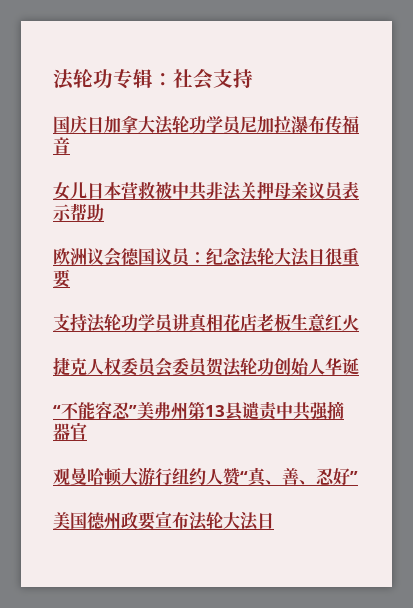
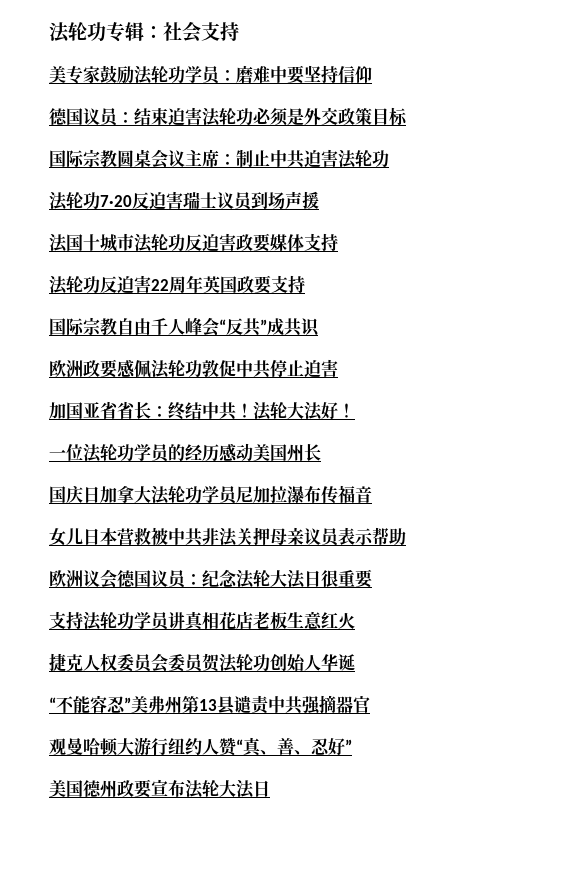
(253, 78) none -> [49,65,372,85] [49,107,408,127] [49,149,389,169] [49,191,319,211] [49,233,338,253] [49,275,305,295] [49,317,320,337] [49,359,338,379] [49,401,355,421] [49,443,321,463] // 美专家鼓励法轮功学员：磨难中要坚持信仰 // 德国议员：结束迫害法轮功必须是外交政策目标 // 国际宗教圆桌会议主席：制止中共迫害法轮功 // 法轮功7·20反迫害瑞士议员到场声援 // 法国十城市法轮功反迫害政要媒体支持 // 法轮功反迫害22周年英国政要支持 // 国际宗教自由千人峰会“反共”成共识 // 欧洲政要感佩法轮功敦促中共停止迫害 // 加国亚省省长：终结中共！法轮大法好！ // 一位法轮功学员的经历感动美国州长

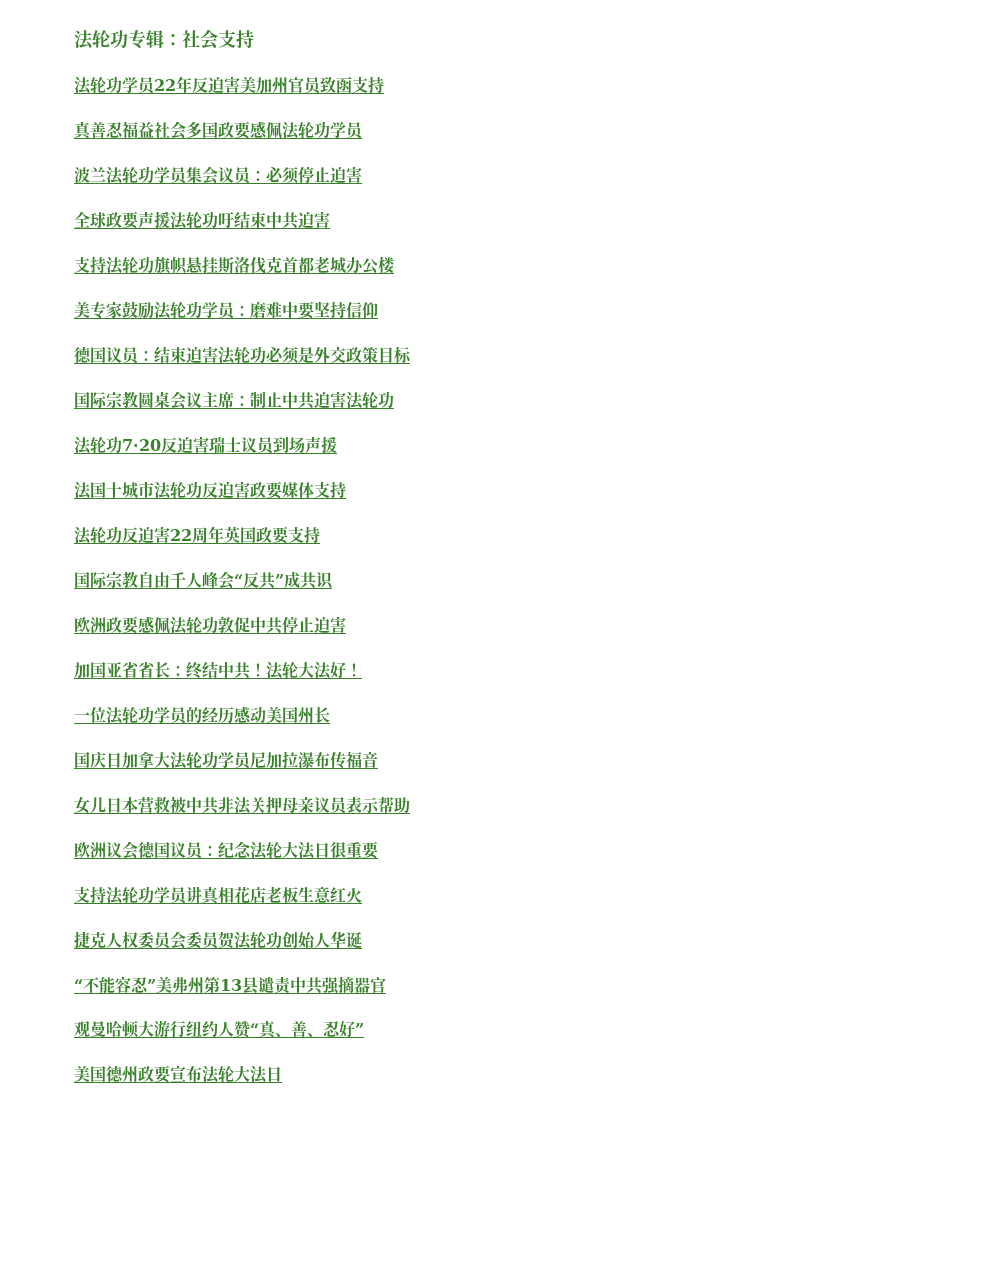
(239, 31) none -> [74,76,384,95] [74,121,365,140] [74,166,362,185] [74,211,330,230] [74,256,395,275] // 法轮功学员22年反迫害美加州官员致函支持 // 真善忍福益社会多国政要感佩法轮功学员 // 波兰法轮功学员集会议员：必须停止迫害 // 全球政要声援法轮功吁结束中共迫害 // 支持法轮功旗帜悬挂斯洛伐克首都老城办公楼

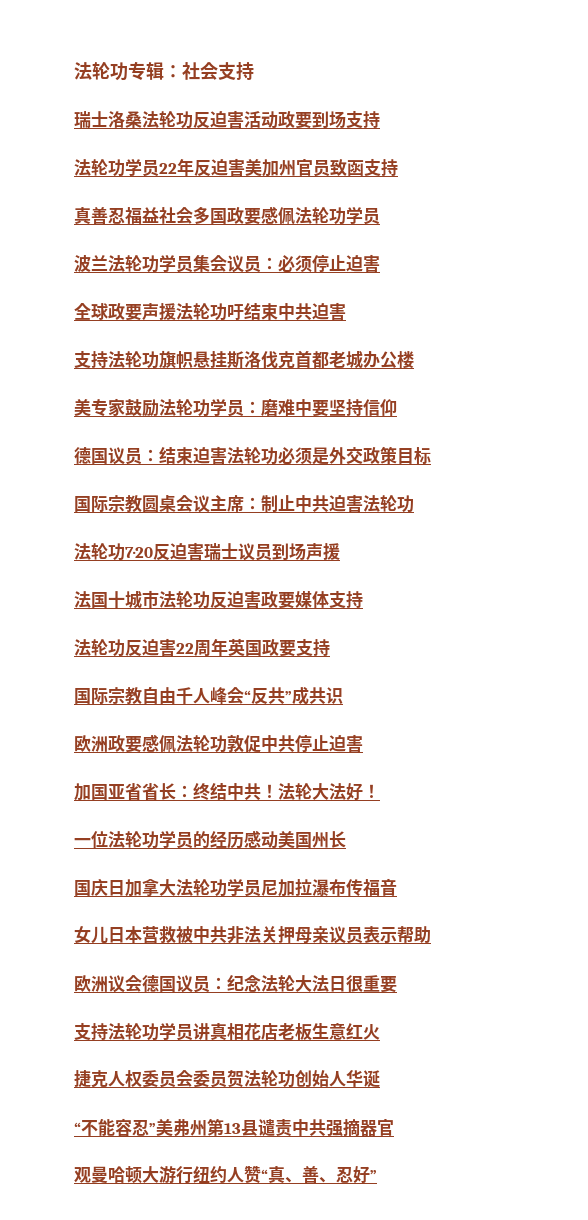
(254, 39) none -> [74,110,380,129] // 瑞士洛桑法轮功反迫害活动政要到场支持
[74,1065,282,1084] // 美国德州政要宣布法轮大法日 -> (377, 1175) none

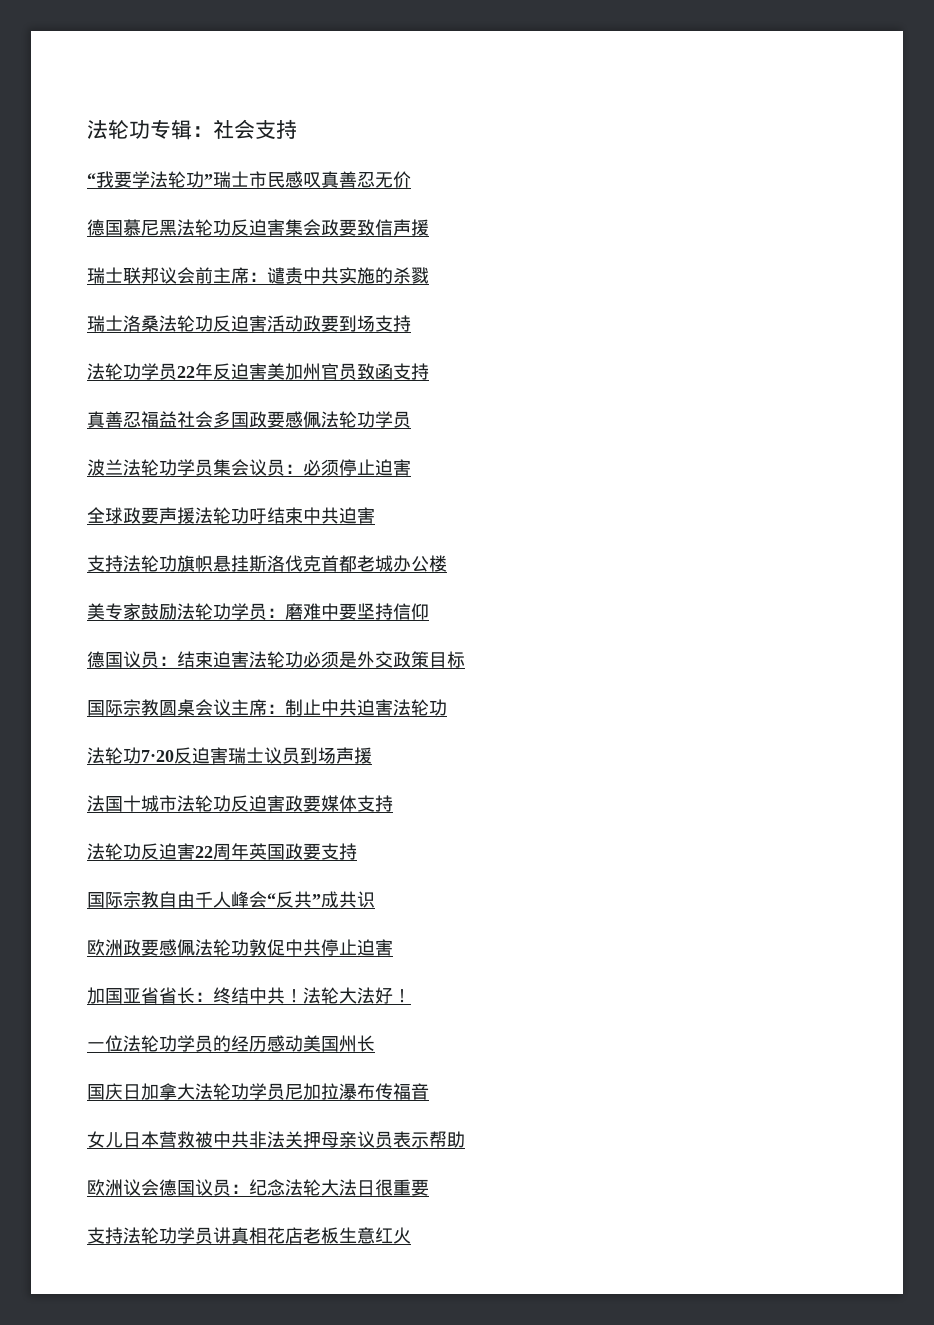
(254, 71) none -> [87,171,411,188] [87,219,429,236] [87,267,429,284] // “我要学法轮功”瑞士市民感叹真善忍无价 // 德国慕尼黑法轮功反迫害集会政要致信声援 // 瑞士联邦议会前主席：谴责中共实施的杀戮
[74,1070,380,1088] [74,1118,394,1137] [74,1166,377,1184] // 捷克人权委员会委员贺法轮功创始人华诞 // “不能容忍”美弗州第13县谴责中共强摘器官 // 观曼哈顿大游行纽约人赞“真、善、忍好” -> (411, 1235) none

